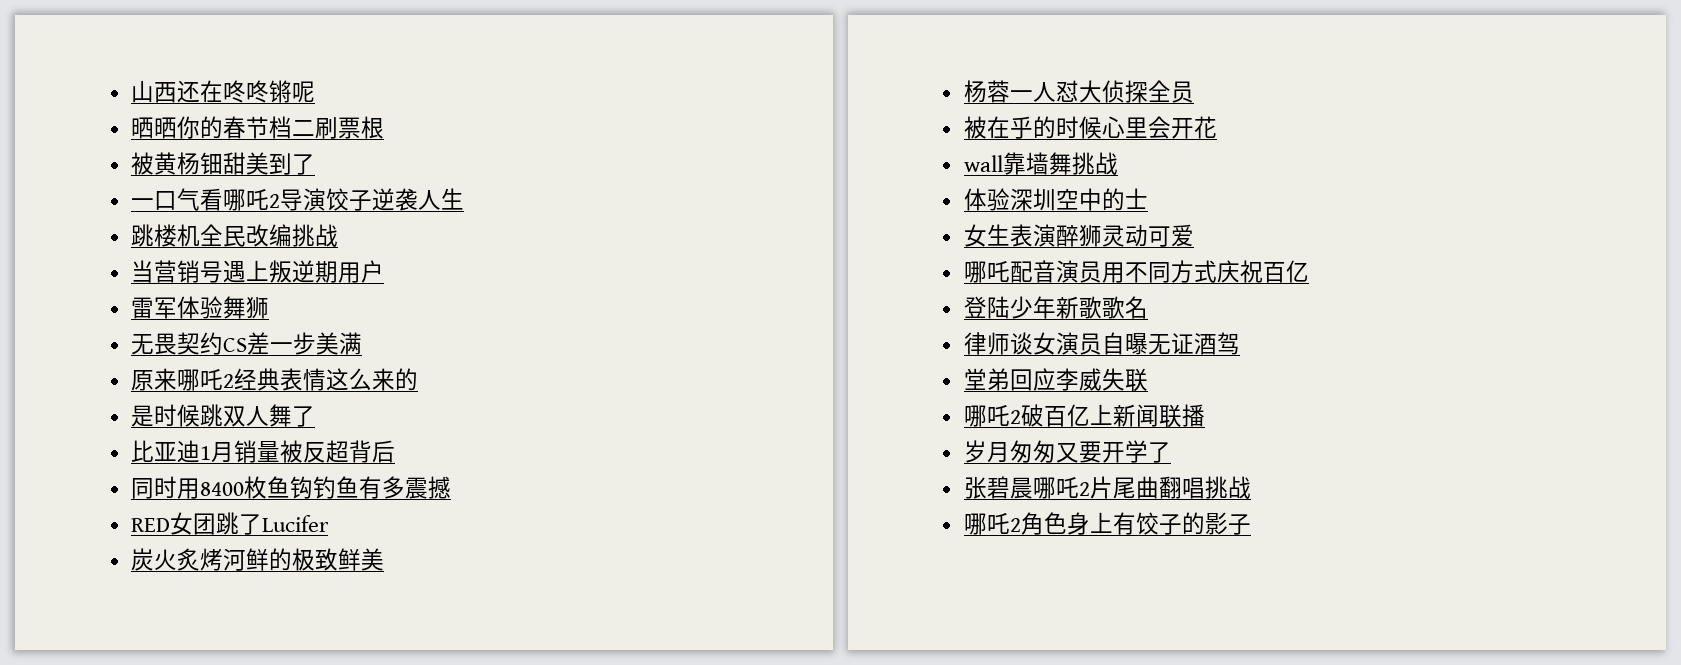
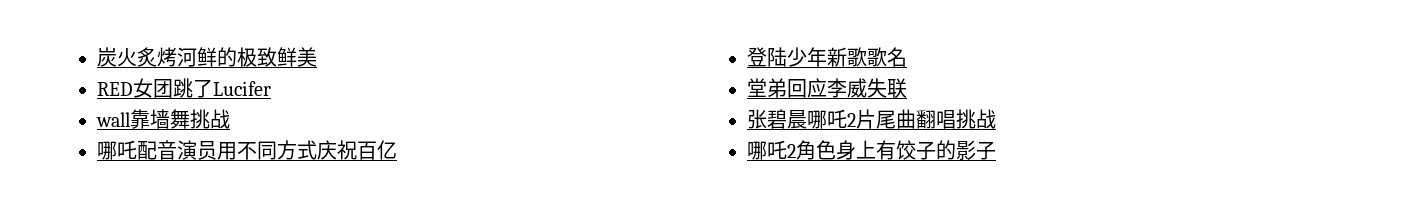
[130,80,315,103] [130,116,384,139] [130,152,315,175] [130,188,464,211] [130,224,338,247] [130,260,384,283] [130,296,269,319] [130,332,362,355] [130,368,418,391] [130,404,315,427] [130,440,395,463] [130,476,451,499] [130,512,329,535] 山西还在咚咚锵呢 // 晒晒你的春节档二刷票根 // 被黄杨钿甜美到了 // 一口气看哪吒2导演饺子逆袭人生 // 跳楼机全民改编挑战 // 当营销号遇上叛逆期用户 // 雷军体验舞狮 // 无畏契约CS差一步美满 // 原来哪吒2经典表情这么来的 // 是时候跳双人舞了 // 比亚迪1月销量被反超背后 // 同时用8400枚鱼钩钓鱼有多震撼 // RED女团跳了Lucifer // -> (97, 57) none
[963,80,1194,103] [963,116,1217,139] [963,152,1118,175] [963,188,1148,211] [963,224,1194,247] 杨蓉一人怼大侦探全员 // 被在乎的时候心里会开花 // wall靠墙舞挑战 // 体验深圳空中的士 // 女生表演醉狮灵动可爱 -> [97,78,271,98] [96,109,230,129] RED女团跳了Lucifer // wall靠墙舞挑战
[963,332,1240,355] [963,368,1148,392] [963,404,1205,428] [963,440,1171,463] 律师谈女演员自曝无证酒驾 // 堂弟回应李威失联 // 哪吒2破百亿上新闻联播 // 岁月匆匆又要开学了 -> [747,78,907,99] 堂弟回应李威失联

